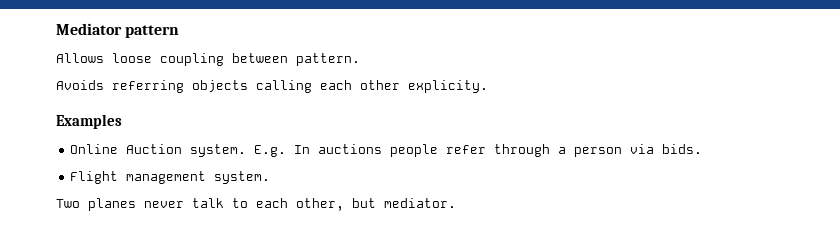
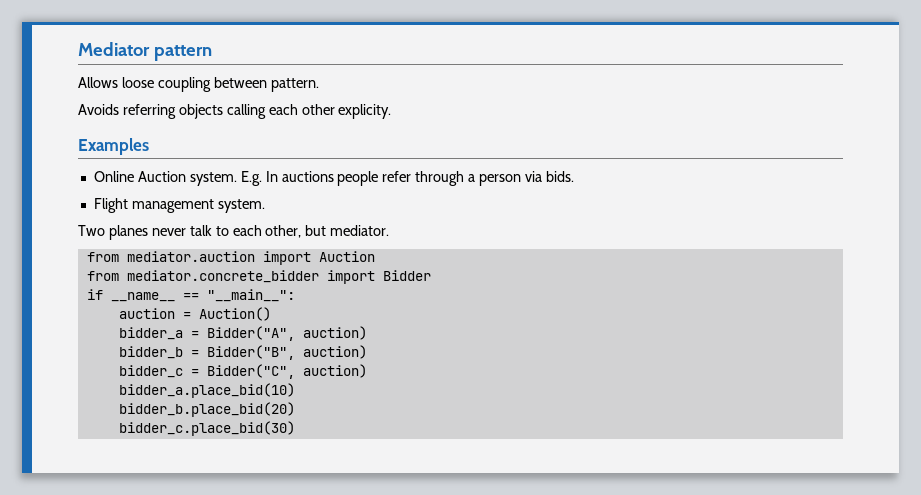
(456, 203) none -> [86,251,375,265] [86,270,431,284] [86,289,295,302] [118,307,271,321] [118,326,367,341] [118,345,367,360] [118,364,367,379] [118,383,295,398] [118,402,295,417] [118,421,295,436] // from mediator.auction import Auction // from mediator.concrete_bidder import Bidder // if __name__ == "__main__": // auction = Auction() // bidder_a = Bidder("A", auction) // bidder_b = Bidder("B", auction) // bidder_c = Bidder("C", auction) // bidder_a.place_bid(10) // bidder_b.place_bid(20) // bidder_c.place_bid(30)

